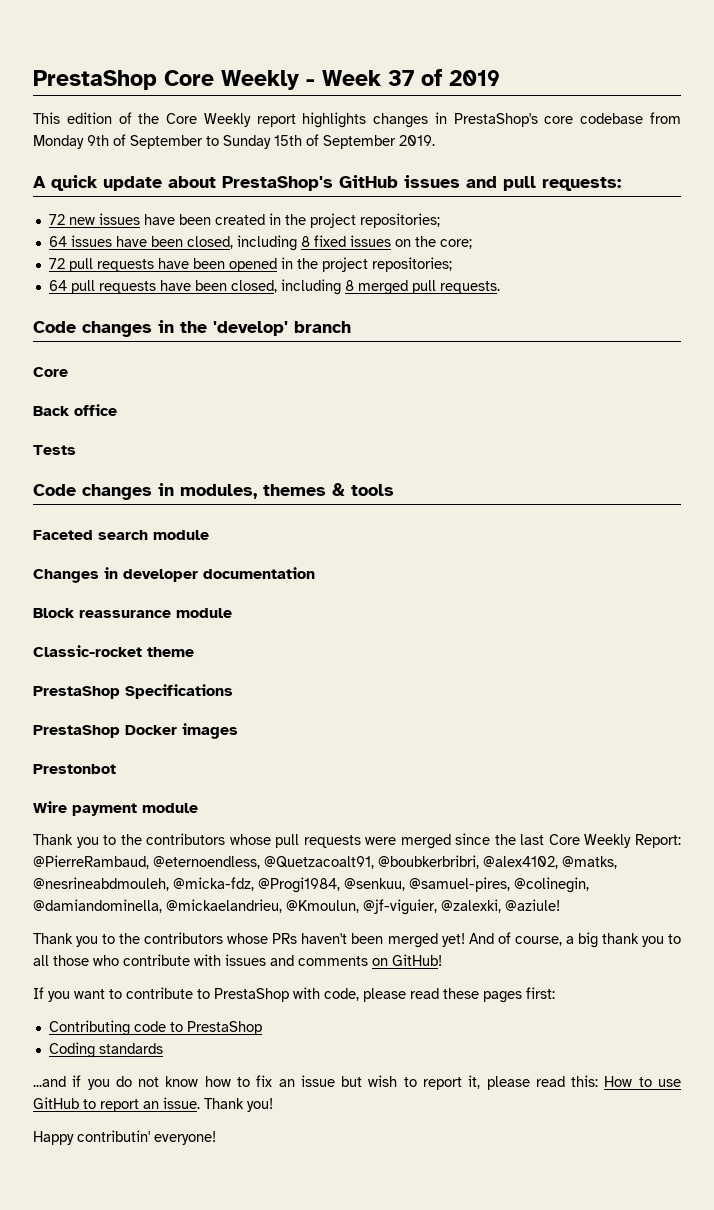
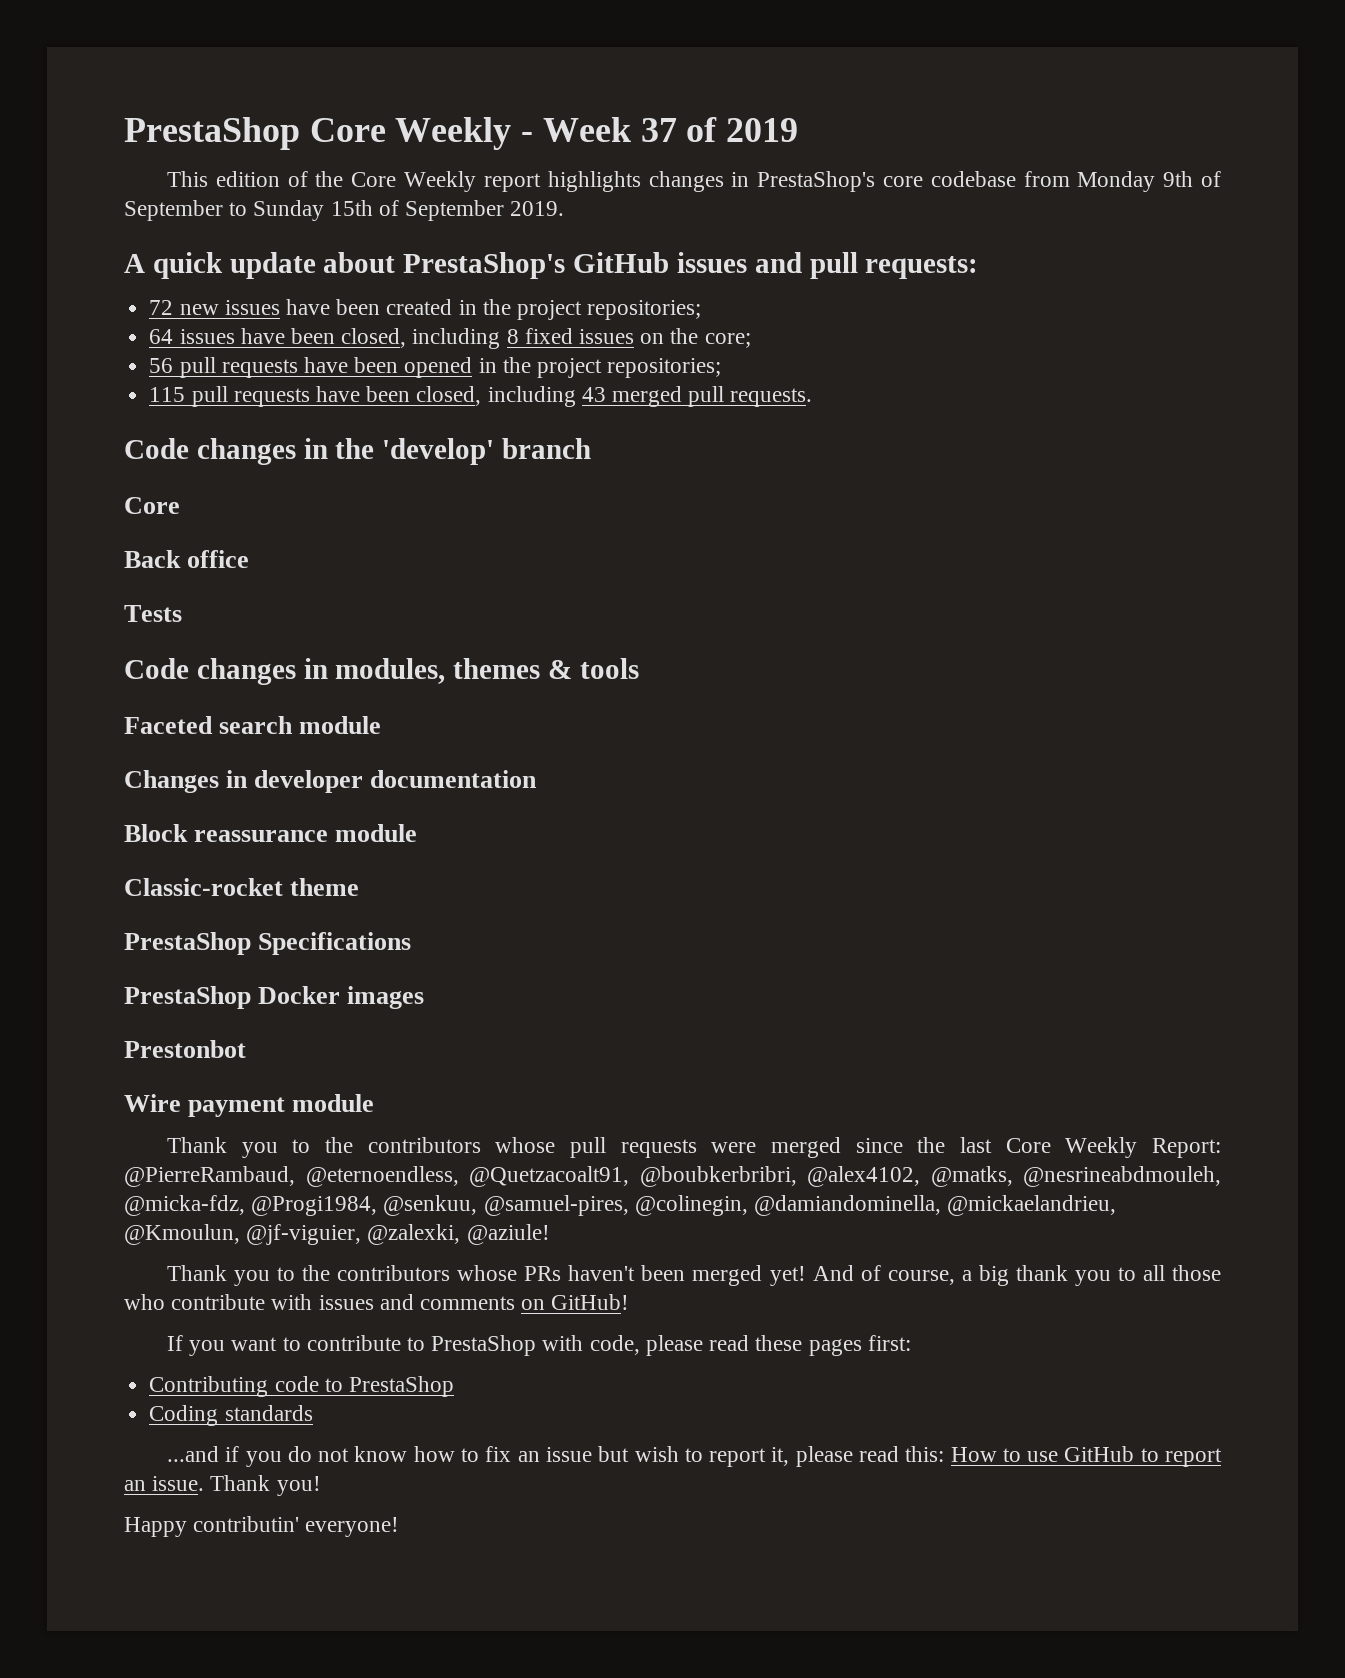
[48,258,65,269] 72 -> [149,358,174,373] 56
[48,280,67,291] 64 -> [149,387,186,402] 115
[344,280,354,291] 8 -> [581,387,606,402] 43

